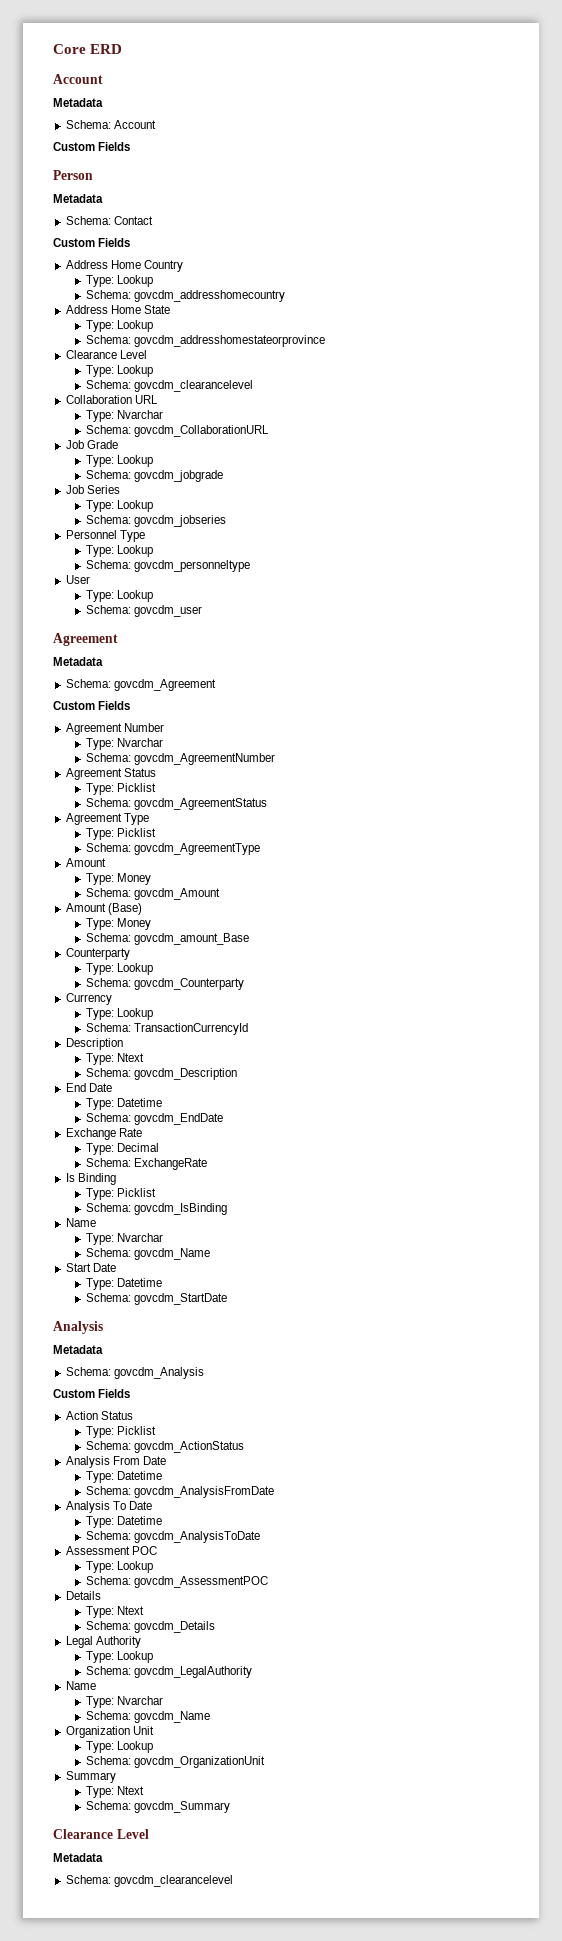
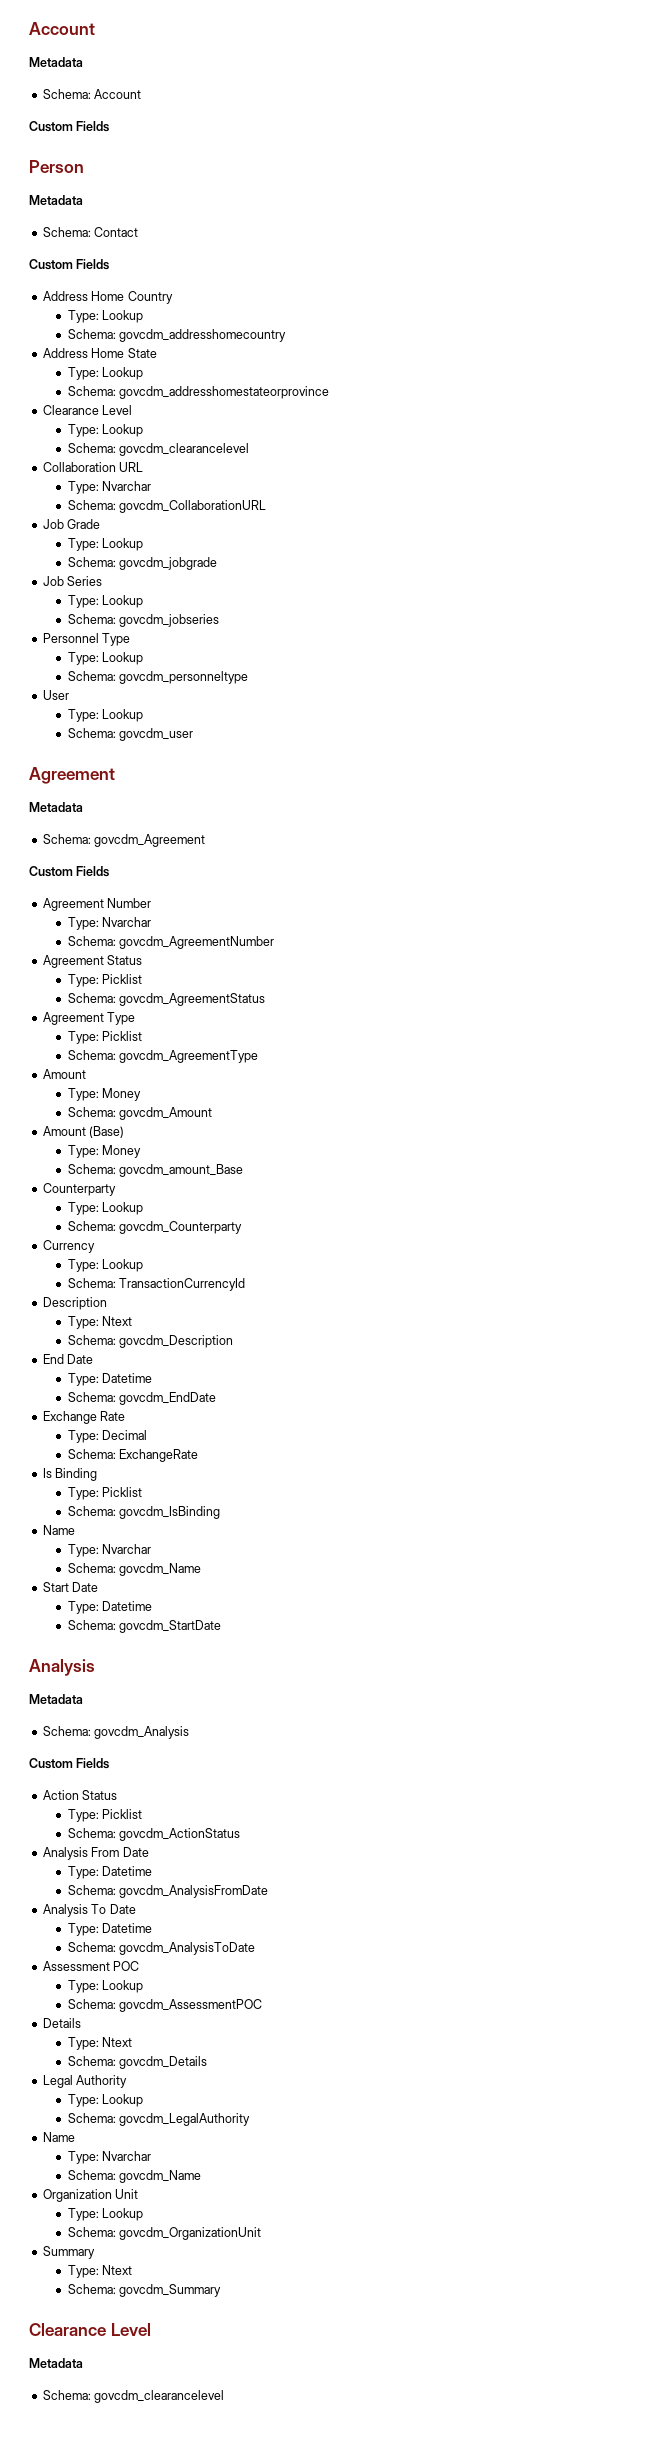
[53,44,123,54] Core ERD // -> (29, 28) none

